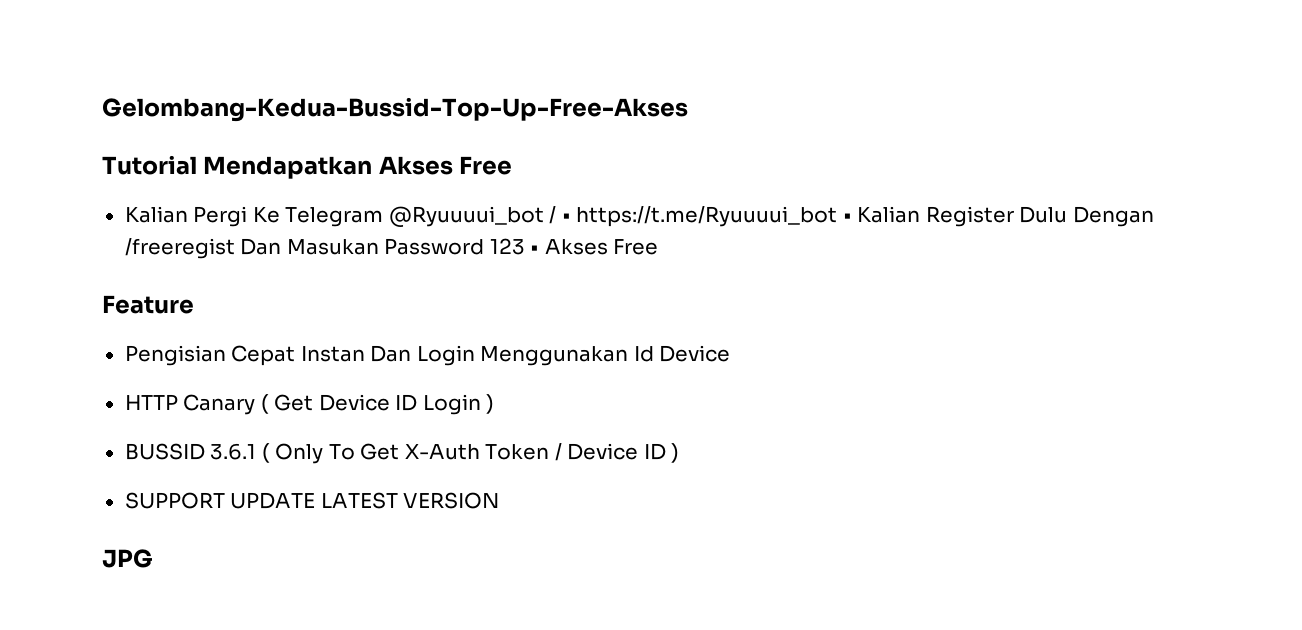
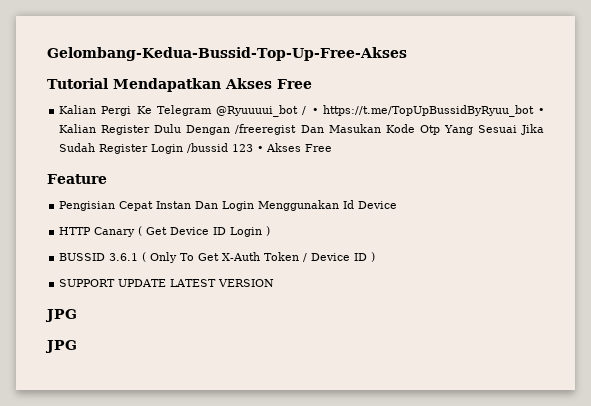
[576,206,838,227] https://t.me/Ryuuuui_bot -> [322,105,534,117] https://t.me/TopUpBussidByRyuu_bot
[384,238,485,255] Password -> [385,124,544,135] [59,143,229,154] Kode Otp Yang Sesuai Jika Sudah Register Login /bussid
(153, 558) none -> [45,340,77,353] // JPG

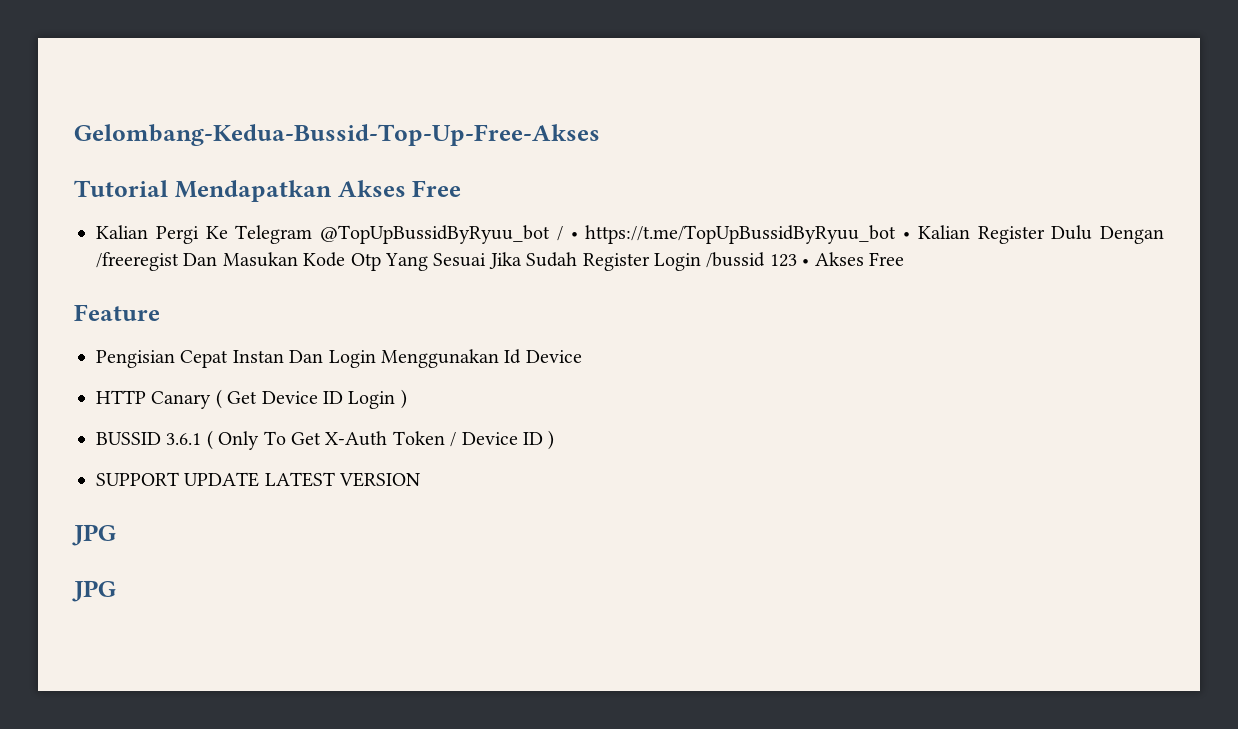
[216,105,299,117] @Ryuuuui_bot -> [320,225,550,244] @TopUpBussidByRyuu_bot

